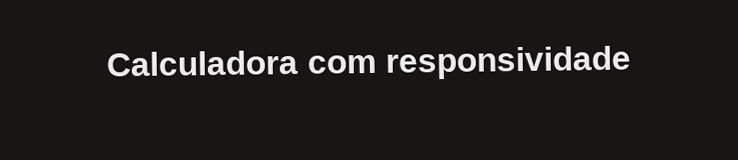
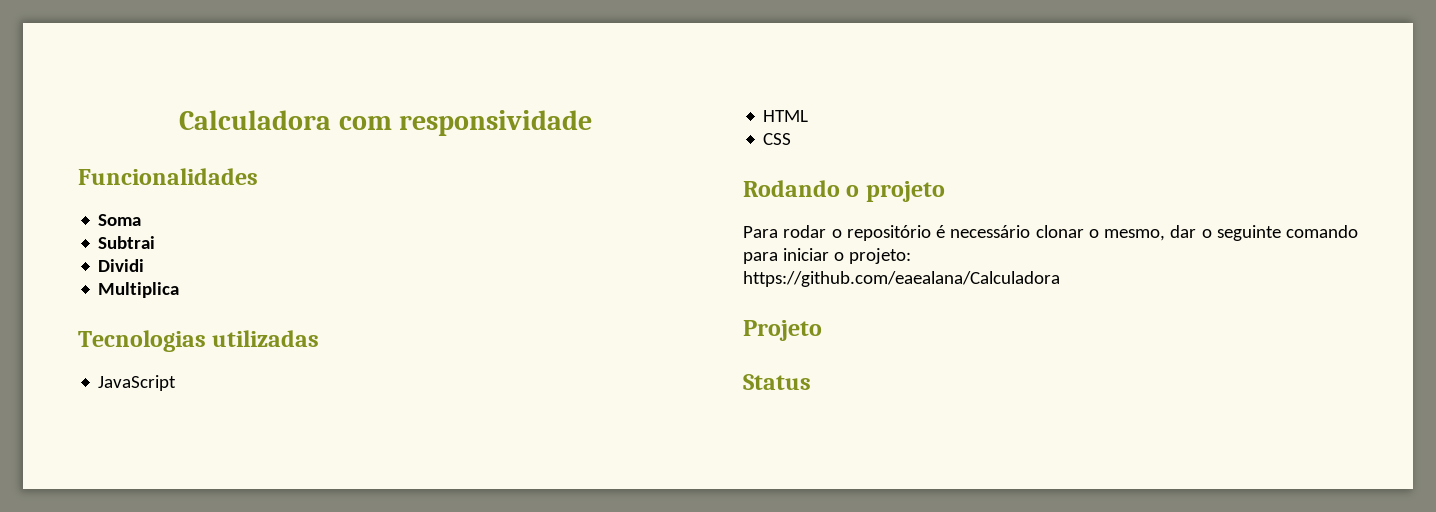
(631, 62) none -> [78,168,258,185] [98,214,142,226] [98,236,156,249] [98,259,145,272] [98,282,180,298] [78,330,320,352] [98,375,177,391] [763,110,809,122] [763,133,792,145] [743,180,945,202] [743,225,1358,241] [743,248,911,264] [743,271,1060,287] [743,320,822,341] [743,374,811,390] // Funcionalidades // Soma // Subtrai // Dividi // Multiplica // Tecnologias utilizadas // JavaScript // HTML // CSS // Rodando o projeto // Para rodar o repositório é necessário clonar o mesmo, dar o seguinte comando para iniciar o projeto: // https://github.com/eaealana/Calculadora // Projeto // Status

